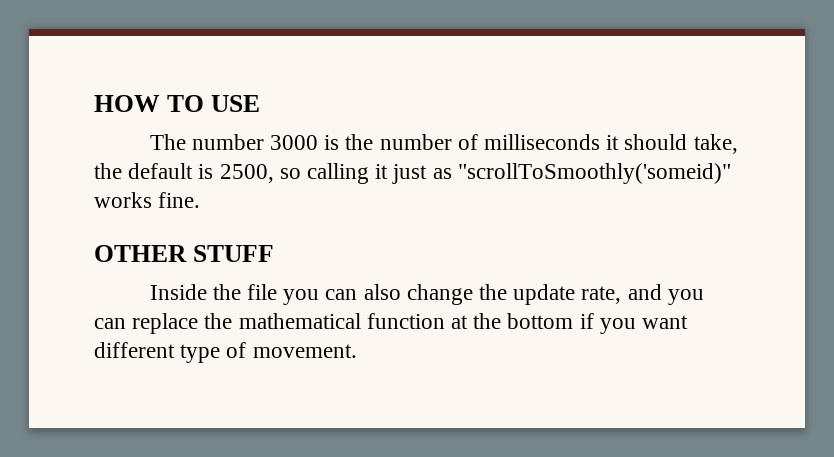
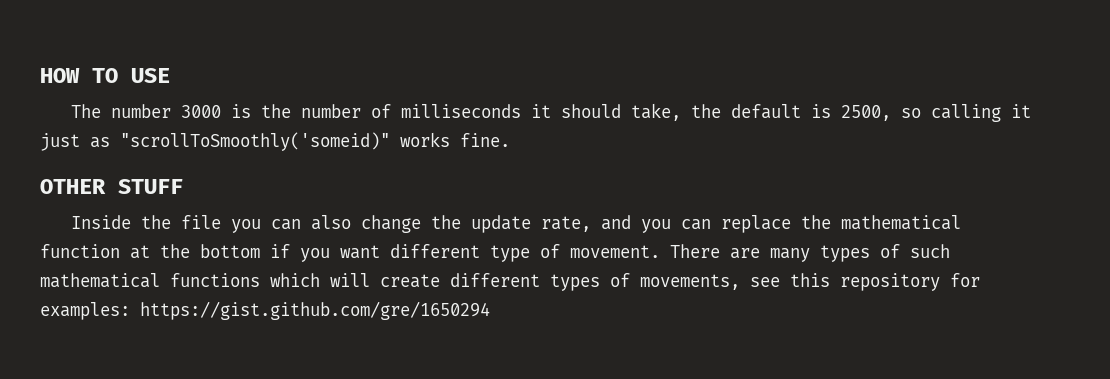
(357, 351) none -> [670,244,950,262] [40,273,980,291] [40,301,490,320] There are many types of such mathematical functions which will create different types of movements, see this repository for examples: https://gist.github.com/gre/1650294

